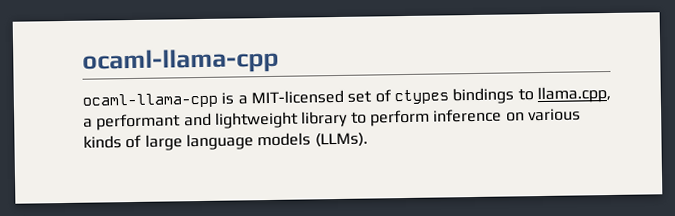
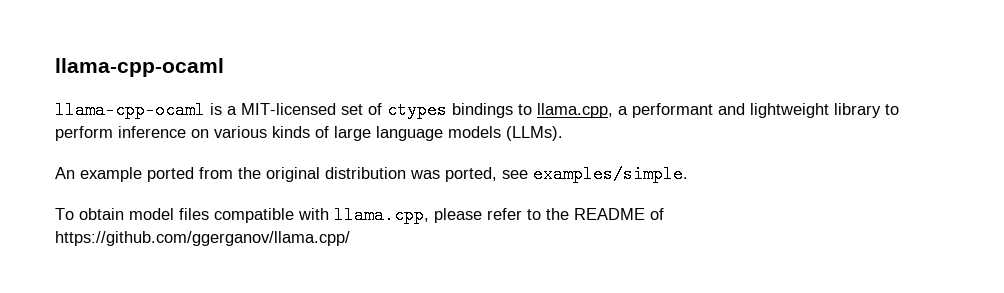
[82,47,279,75] [82,92,218,109] ocaml-llama-cpp // ocaml-llama-cpp -> [55,58,224,77] [55,101,205,119] llama-cpp-ocaml // llama-cpp-ocaml
(368, 140) none -> [55,165,688,183] [55,206,664,224] [55,231,350,246] // An example ported from the original distribution was ported, see examples/simple. // To obtain model files compatible with llama.cpp, please refer to the README of https://github.com/ggerganov/llama.cpp/

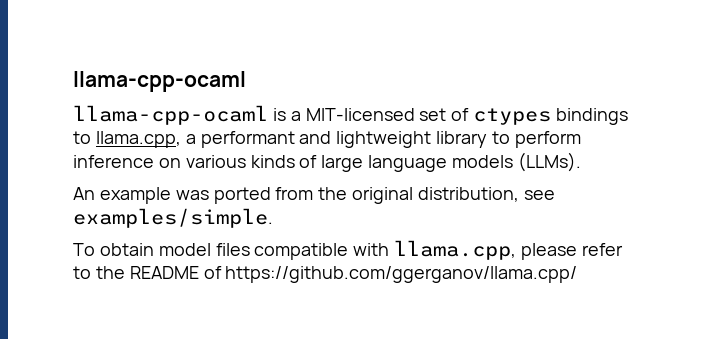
(142, 174) none -> [175,190,209,200] was
[325,167,497,182] distribution was ported, -> [418,187,520,202] distribution,

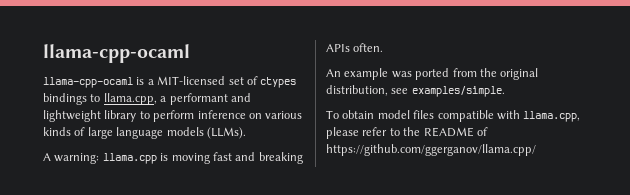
(581, 162) none -> [43,152,303,164] [326,43,384,52] // A warning: llama.cpp is moving fast and breaking APIs often.

